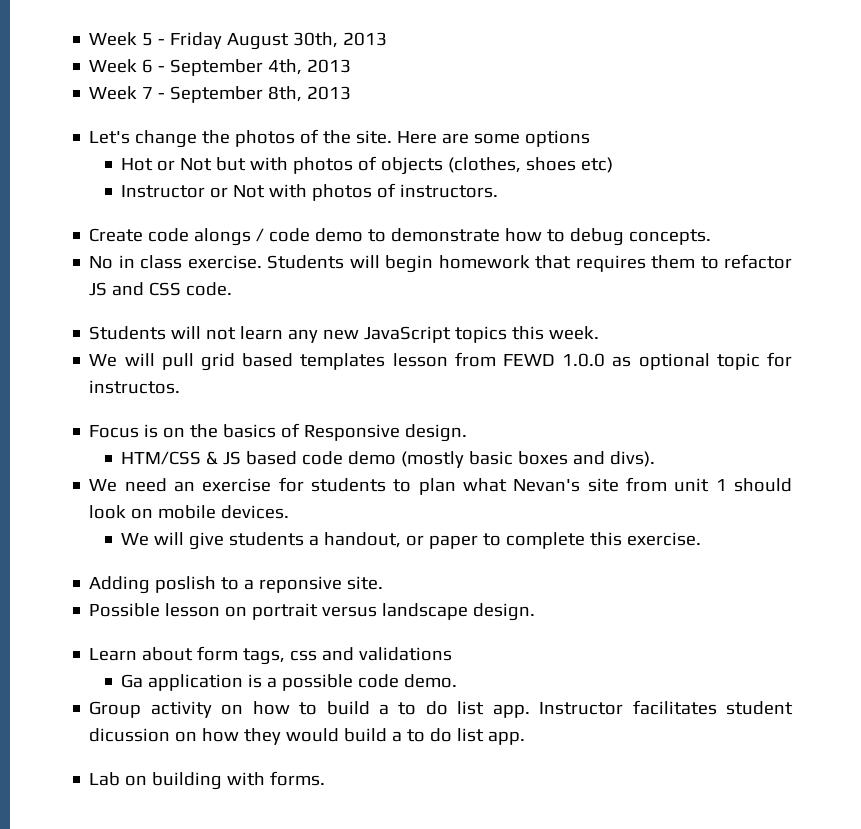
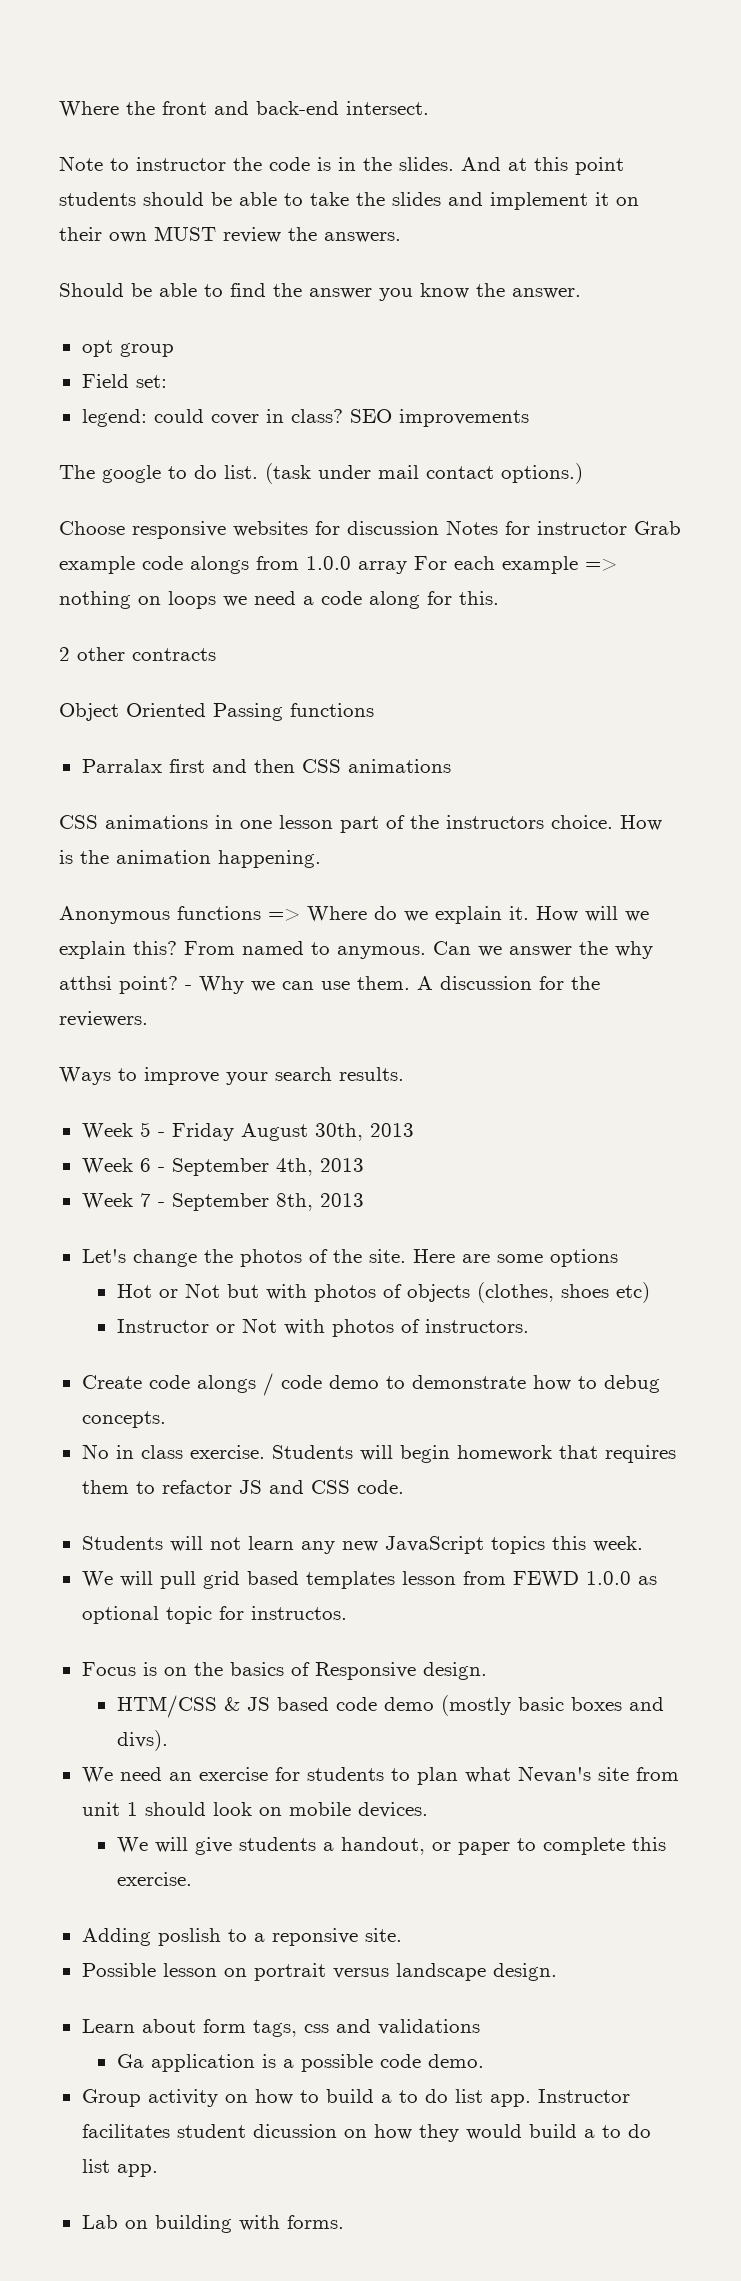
(89, 39) none -> [59,101,429,117] [59,156,624,175] [59,192,639,210] [59,226,401,243] [59,283,581,301] [81,340,174,357] [81,374,167,388] [81,409,529,427] [59,463,583,484] [59,520,681,539] [59,556,617,574] [59,591,499,609] [59,647,216,661] [59,703,374,721] [81,759,451,773] [59,815,662,833] [59,850,321,868] [59,906,649,924] [59,941,653,959] [59,976,600,994] [59,1011,148,1027] [59,1067,404,1085] Where the front and back-end intersect. // Note to instructor the code is in the slides. And at this point students should be able to take the slides and implement it on their own MUST review the answers. // Should be able to find the answer you know the answer. // opt group // Field set: // legend: could cover in class? SEO improvements // The google to do list. (task under mail contact options.) // Choose responsive websites for discussion Notes for instructor Grab example code alongs from 1.0.0 array For each example => nothing on loops we need a code along for this. // 2 other contracts // Object Oriented Passing functions // Parralax first and then CSS animations // CSS animations in one lesson part of the instructors choice. How is the animation happening. // Anonymous functions => Where do we explain it. How will we explain this? From named to anymous. Can we answer the why atthsi point? - Why we can use them. A discussion for the reviewers. // Ways to improve your search results. //

